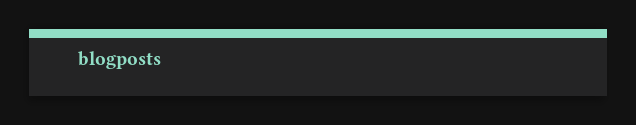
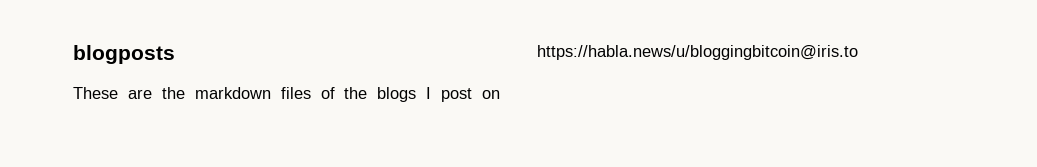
(161, 60) none -> [73,87,500,102] [537,45,858,60] // These are the markdown files of the blogs I post on https://habla.news/u/bloggingbitcoin@iris.to

